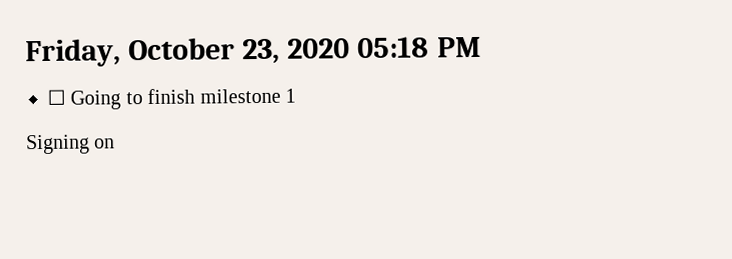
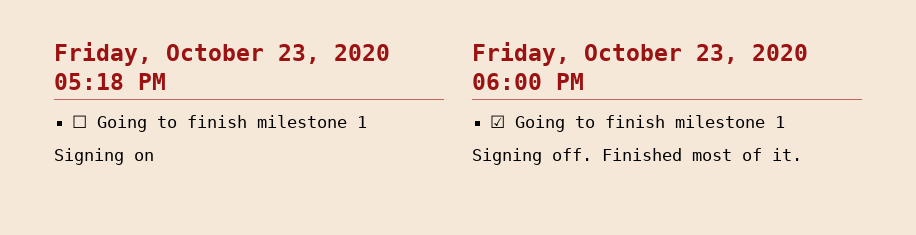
(116, 143) none -> [472,42,808,66] [472,73,584,90] [490,115,786,132] [472,148,802,165] // Friday, October 23, 2020 06:00 PM // ☑ Going to finish milestone 1 // Signing off. Finished most of it.

